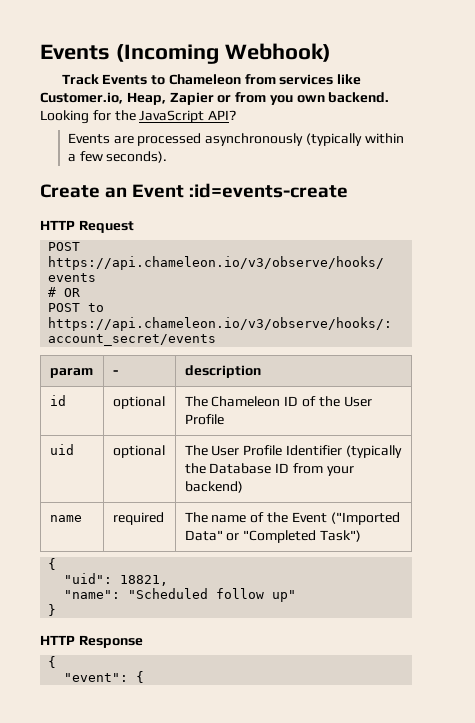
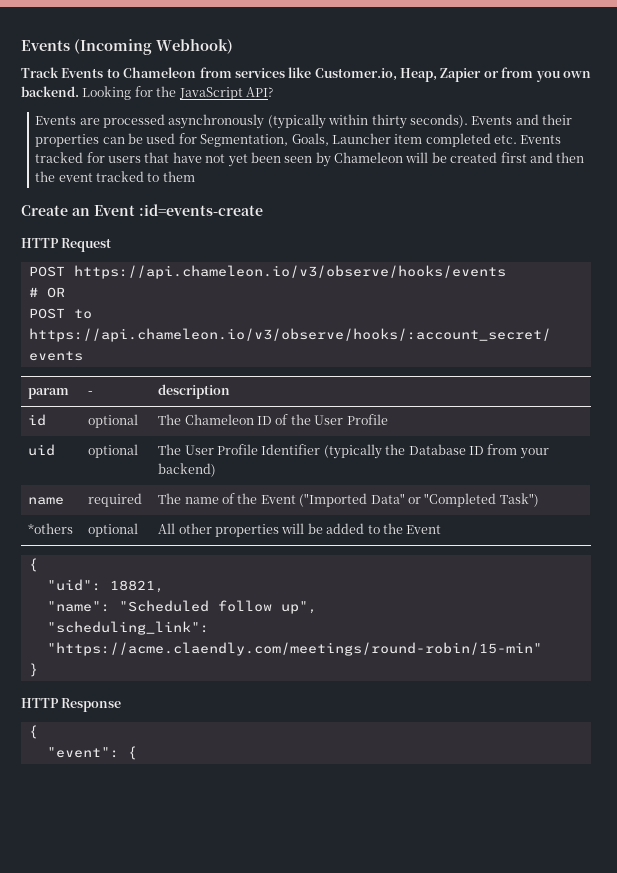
[67,151,103,162] a few -> [371,114,407,129] thirty
(168, 157) none -> [471,114,573,125] [35,133,562,147] [35,152,585,167] [35,171,195,182] Events and their properties can be used for Segmentation, Goals, Launcher item completed etc. Events tracked for users that have not yet been seen by Chameleon will be created first and then the event tracked to them
(362, 536) none -> [28,523,74,534] [88,523,139,537] [158,523,442,537] // *others | optional | All other properties will be added to the Event
[272,590,297,602] up" -> [280,601,317,614] [46,621,209,635] [46,642,542,656] up", // "scheduling_link": "https://acme.claendly.com/meetings/round-robin/15-min"

